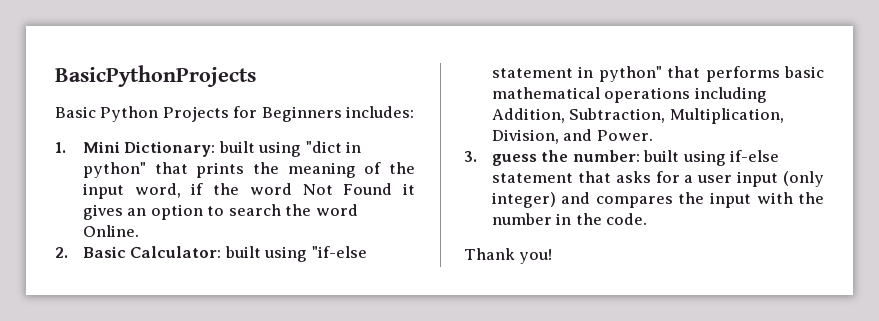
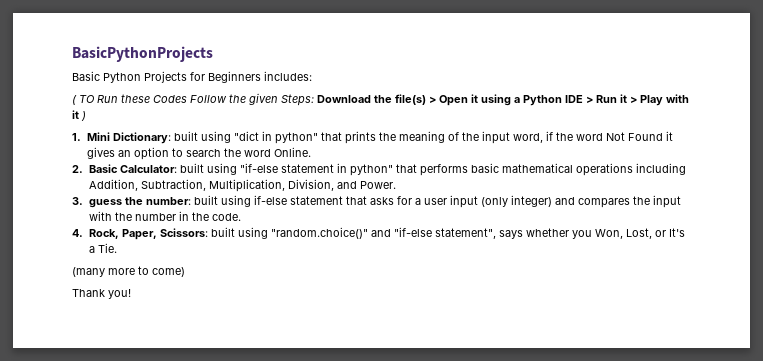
(415, 112) none -> [72,93,689,106] [72,110,86,121] // ( TO Run these Codes Follow the given Steps: Download the file(s) > Open it using a Python IDE > Run it > Play with it )
(648, 219) none -> [72,227,685,240] [88,243,117,253] [72,266,185,277] // 4. Rock, Paper, Scissors: built using "random.choice()" and "if-else statement", says whether you Won, Lost, or It's a Tie. // (many more to come)

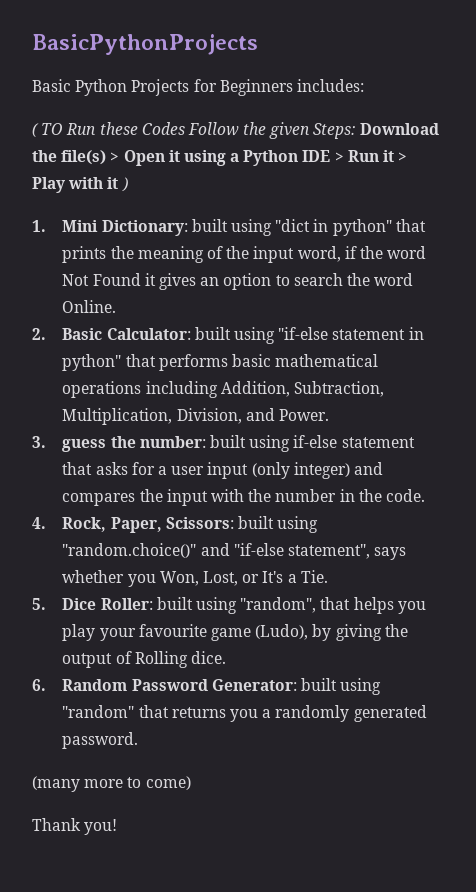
(117, 248) none -> [32,597,426,614] [62,624,408,641] [62,651,226,668] [32,678,382,695] [62,705,427,722] [62,732,139,749] // 5. Dice Roller: built using "random", that helps you play your favourite game (Ludo), by giving the output of Rolling dice. // 6. Random Password Generator: built using "random" that returns you a randomly generated password.

